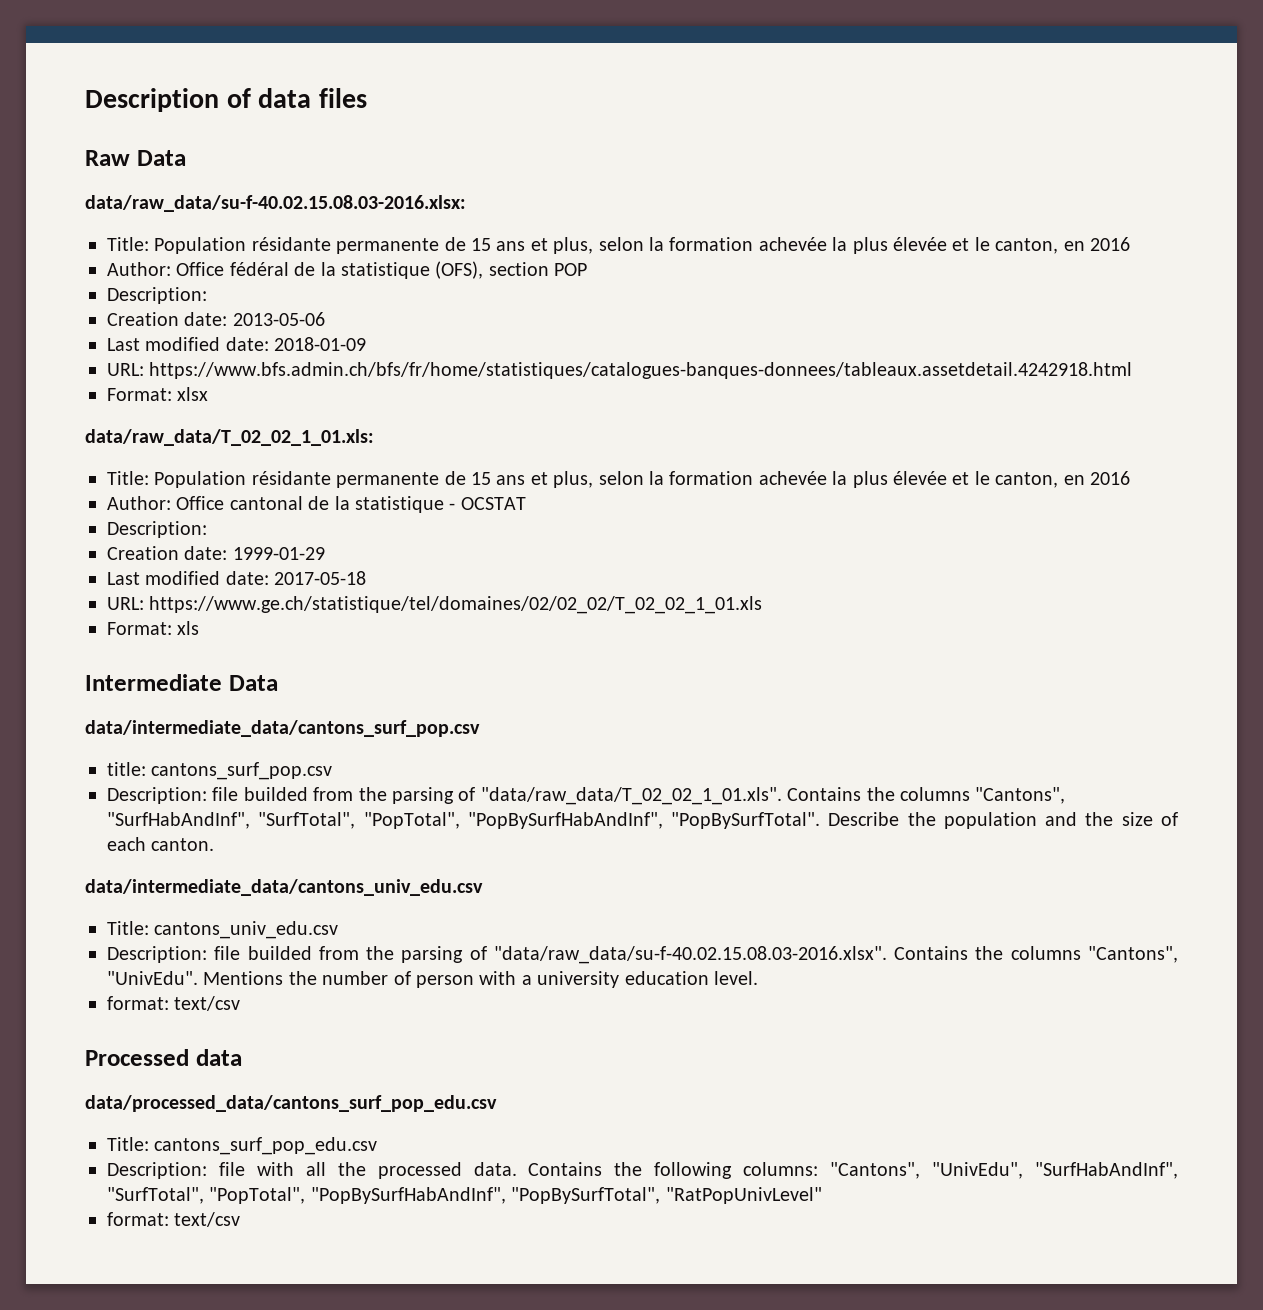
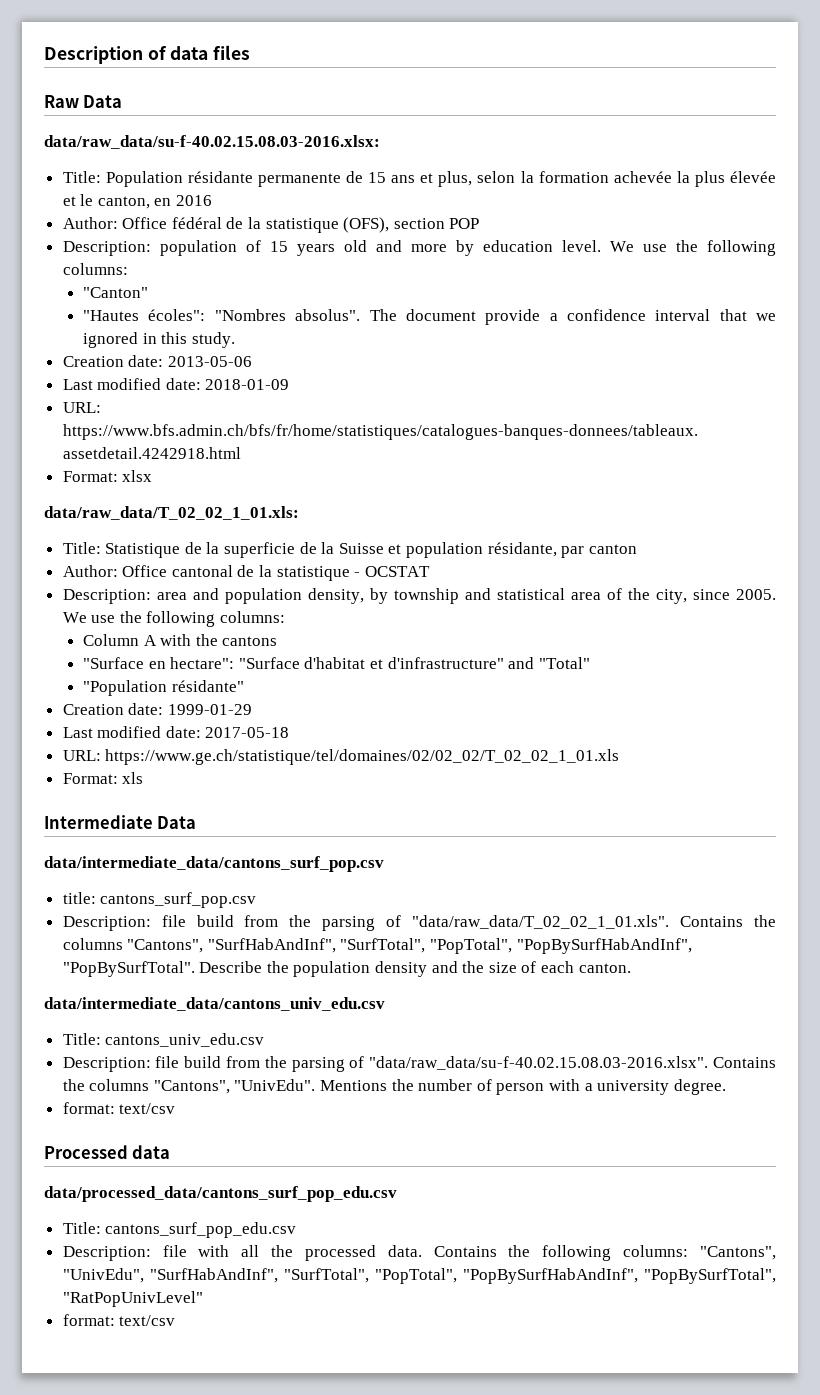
(207, 295) none -> [159,240,776,256] [62,263,128,275] [83,287,149,298] [83,309,776,325] [83,332,235,348] population of 15 years old and more by education level. We use the following columns: // "Canton" // "Hautes écoles": "Nombres absolus". The document provide a confidence interval that we ignored in this study.
[154,471,1130,488] Population résidante permanente de 15 ans et plus, selon la formation achevée la plus élevée et le canton, en 2016 -> [105,542,637,558] Statistique de la superficie de la Suisse et population résidante, par canton
(207, 529) none -> [156,588,776,604] [62,611,286,627] [83,634,278,646] [83,657,590,669] [83,680,244,696] area and population density, by township and statistical area of the city, since 2005. We use the following columns: // Column A with the cantons // "Surface en hectare": "Surface d'habitat et d'infrastructure" and "Total" // "Population résidante"
[243,787,308,801] builded -> [196,915,234,927] build
(1037, 820) none -> [375,961,428,977] density
[247,946,312,960] builded -> [184,1056,222,1068] build
[624,971,758,985] education level. -> [673,1079,726,1095] degree.

